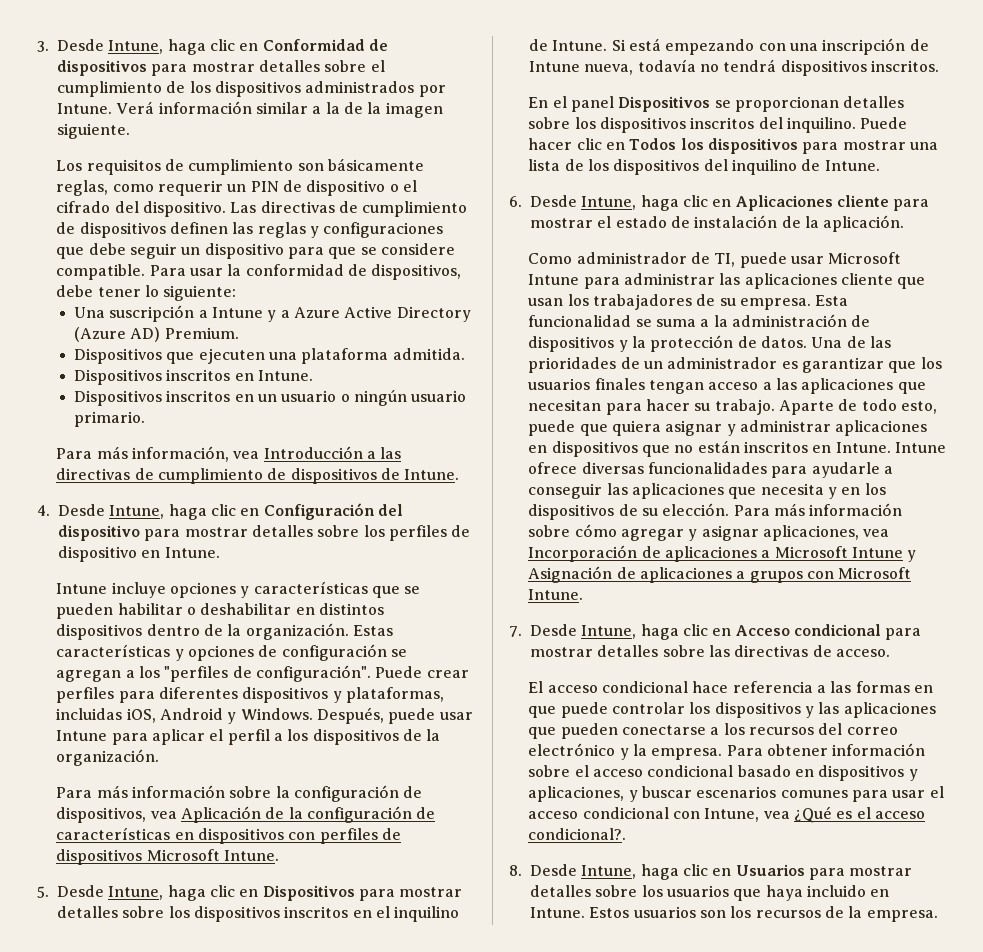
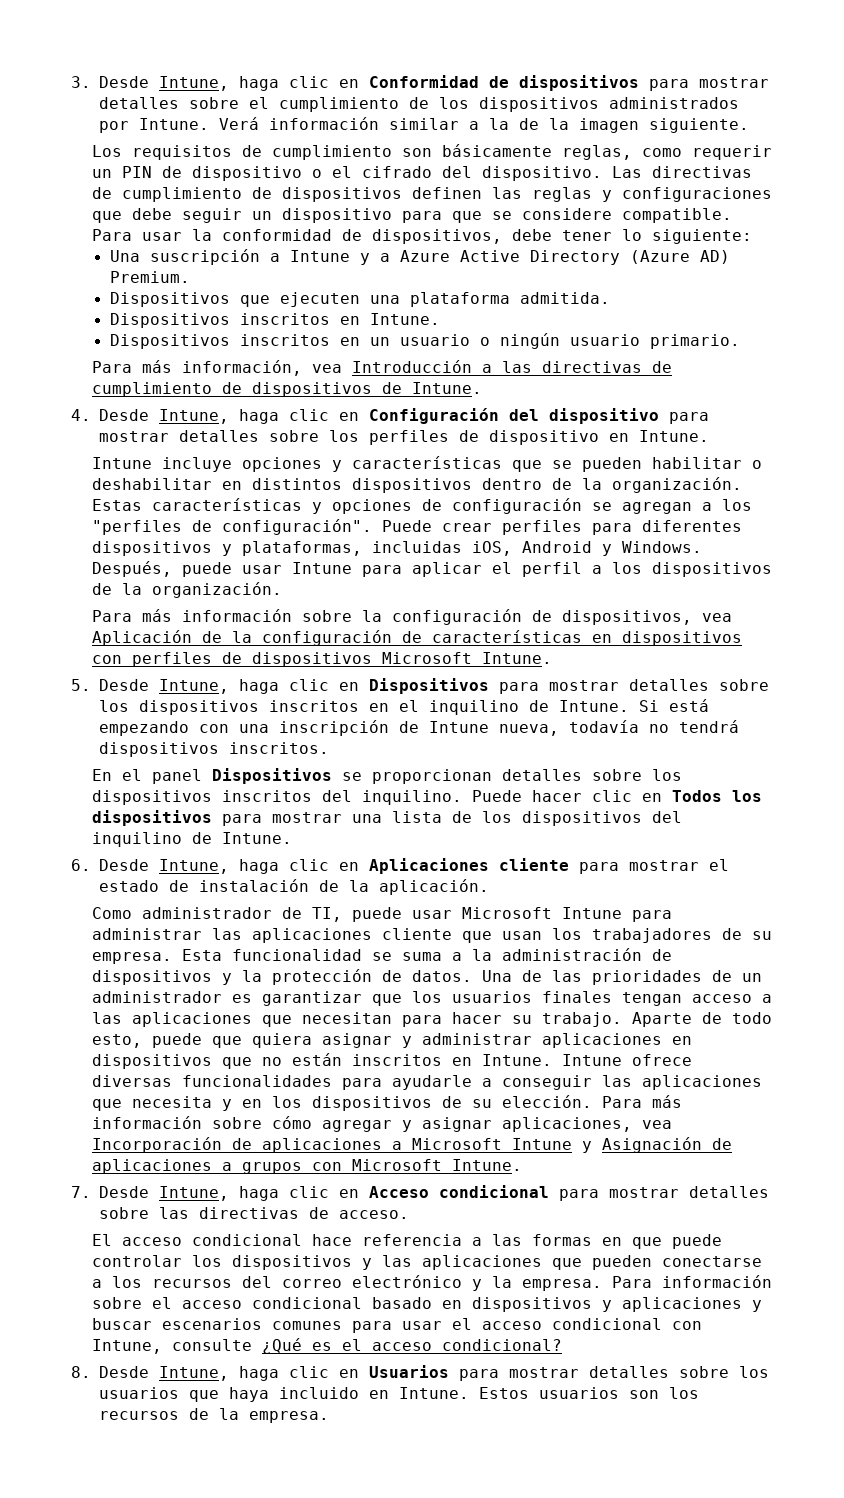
[766,744,828,756] obtener -> (653, 1282) none
[528,786,625,802] aplicaciones, -> [622,1297,743,1312] aplicaciones
[763,811,790,819] vea -> [172,1339,253,1351] consulte
[528,828,627,840] condicional?. -> [442,1339,563,1351] condicional?

